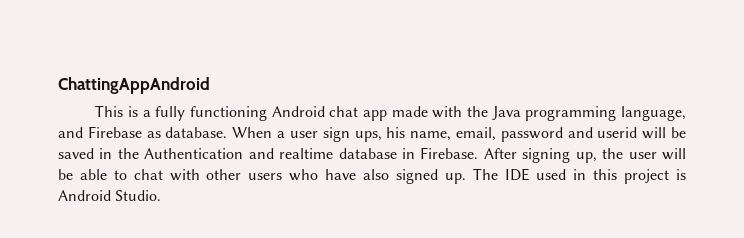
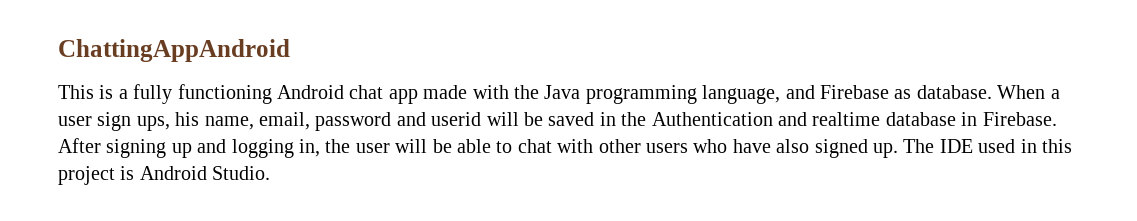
[575,152,597,163] up, -> [171,139,320,158] up and logging in,

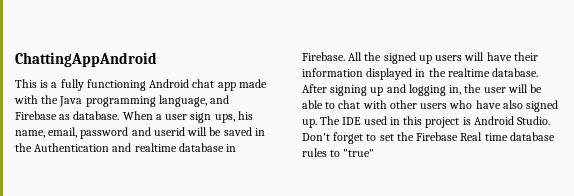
(1057, 119) none -> [348,52,538,64] [302,68,539,80] All the signed up users will have their information displayed in the realtime database.
(271, 173) none -> [302,132,555,144] [302,148,375,157] Don't forget to set the Firebase Real time database rules to "true"

